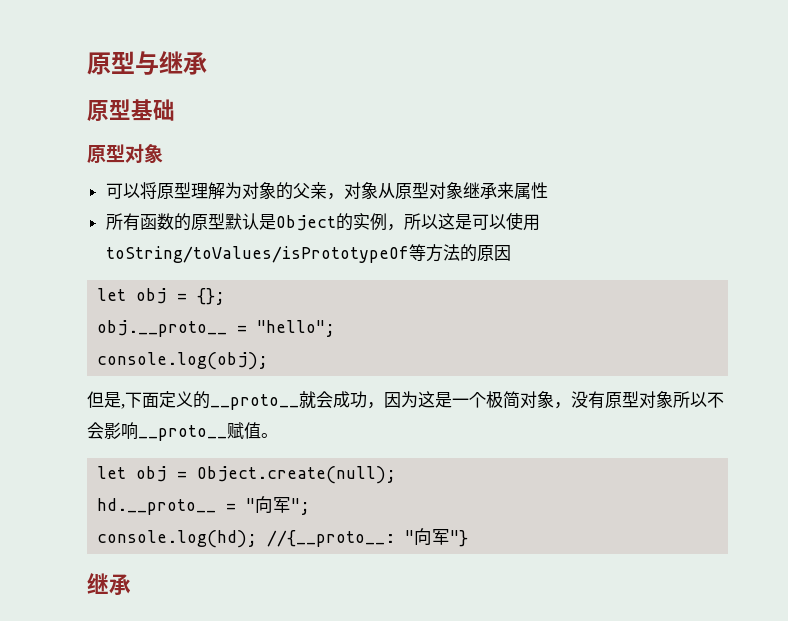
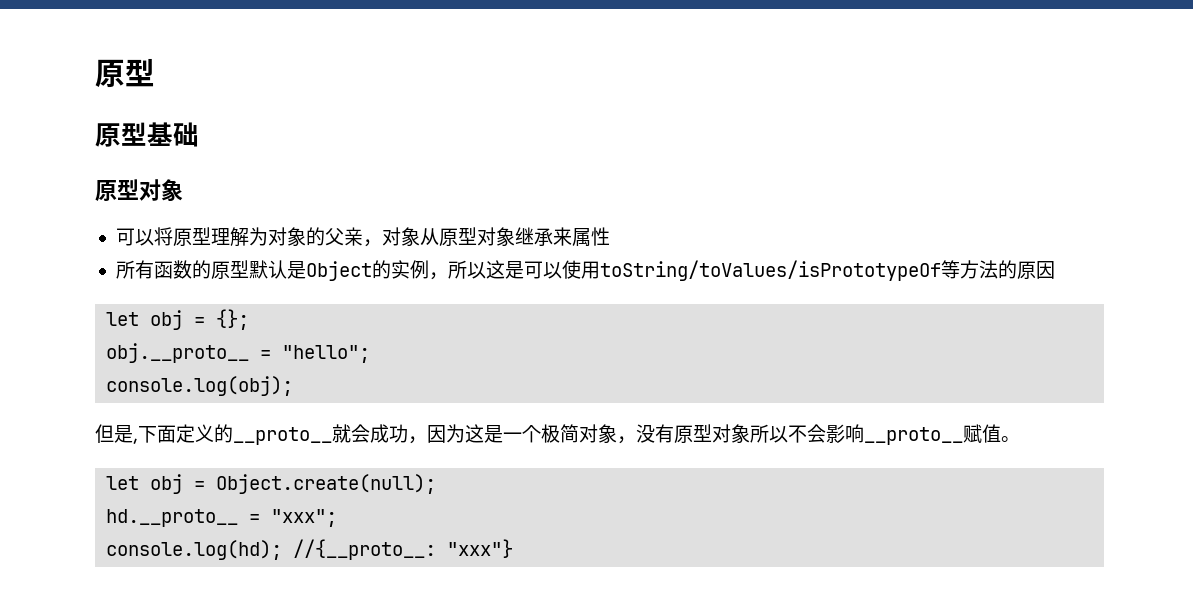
[87,51,207,75] 原型与继承 -> [95,58,155,88] 原型
[246,496,311,515] "向军"; -> [271,509,338,527] "xxx";
[405,528,469,547] [87,573,131,595] "向军"} // 继承 -> [447,539,514,558] "xxx"}

